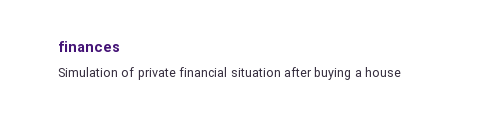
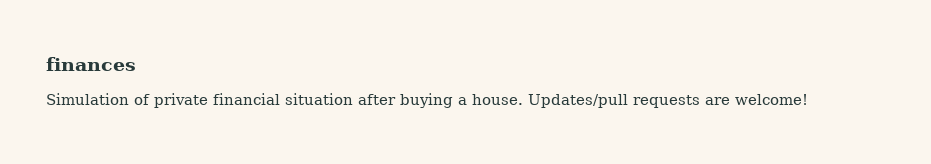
[365,67,401,77] house -> [472,94,808,108] house. Updates/pull requests are welcome!

